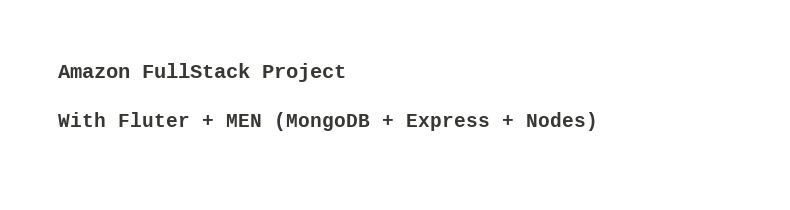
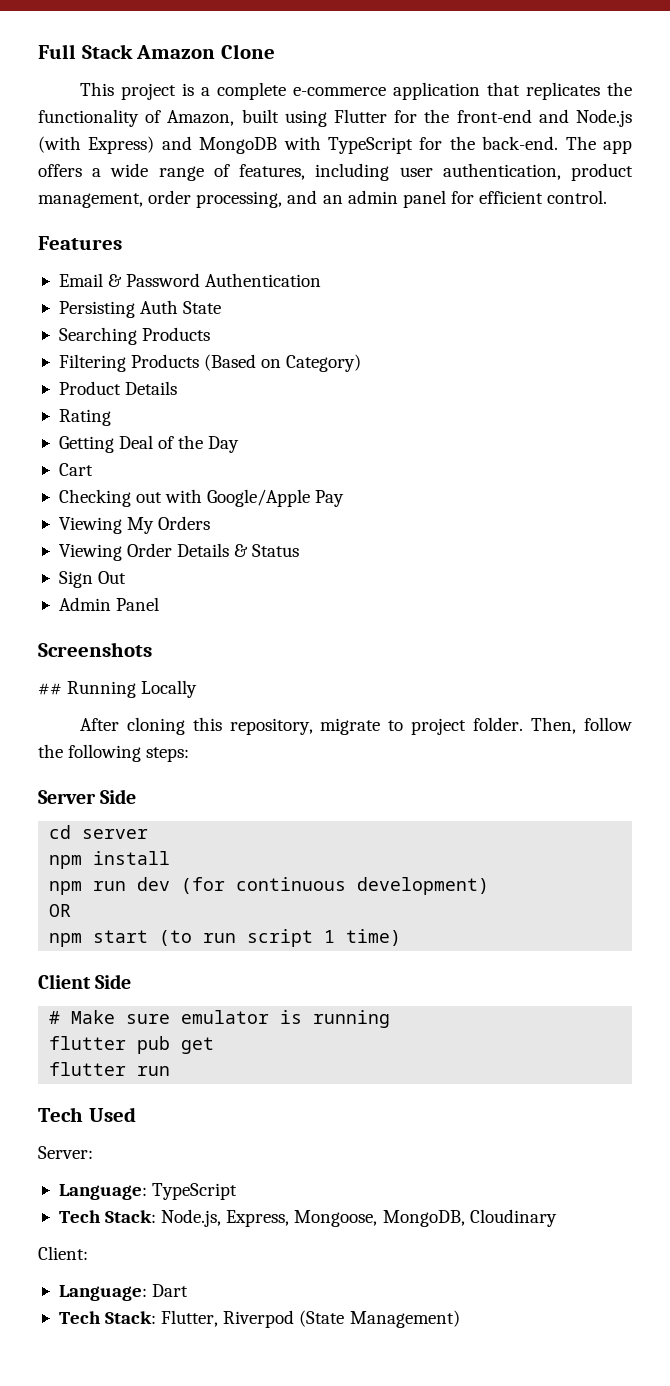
[58,63,346,82] [58,112,598,131] Amazon FullStack Project // With Fluter + MEN (MongoDB + Express + Nodes) -> [38,44,276,59] [79,82,632,100] [38,109,632,127] [38,136,632,154] [38,163,633,181] [38,190,608,208] [38,236,122,250] [58,273,322,287] [58,300,222,318] [58,327,211,345] [58,354,362,372] [58,381,178,395] [58,409,111,426] [58,435,240,453] [58,463,93,476] [58,489,345,507] [58,516,211,534] [58,543,300,561] [58,571,127,588] [58,597,160,611] [38,642,152,657] [38,680,198,698] [79,717,633,735] [38,744,190,762] [38,789,137,804] [49,825,149,839] [49,851,171,869] [49,877,490,895] [49,904,72,917] [49,929,402,947] [38,974,132,989] [49,1010,391,1028] [49,1036,215,1054] [49,1062,171,1076] [38,1107,136,1122] [38,1146,93,1159] [58,1183,238,1200] [58,1209,557,1227] [38,1246,88,1260] [58,1284,189,1301] [58,1310,460,1328] Full Stack Amazon Clone // This project is a complete e-commerce application that replicates the functionality of Amazon, built using Flutter for the front-end and Node.js (with Express) and MongoDB with TypeScript for the back-end. The app offers a wide range of features, including user authentication, product management, order processing, and an admin panel for efficient control. // Features // Email & Password Authentication // Persisting Auth State // Searching Products // Filtering Products (Based on Category) // Product Details // Rating // Getting Deal of the Day // Cart // Checking out with Google/Apple Pay // Viewing My Orders // Viewing Order Details & Status // Sign Out // Admin Panel // Screenshots // ## Running Locally // After cloning this repository, migrate to project folder. Then, follow the following steps: // Server Side // cd server // npm install // npm run dev (for continuous development) // OR // npm start (to run script 1 time) // Client Side // # Make sure emulator is running // flutter pub get // flutter run // Tech Used // Server: // Language: TypeScript // Tech Stack: Node.js, Express, Mongoose, MongoDB, Cloudinary // Client: // Language: Dart // Tech Stack: Flutter, Riverpod (State Management)

